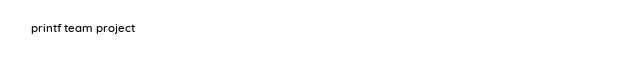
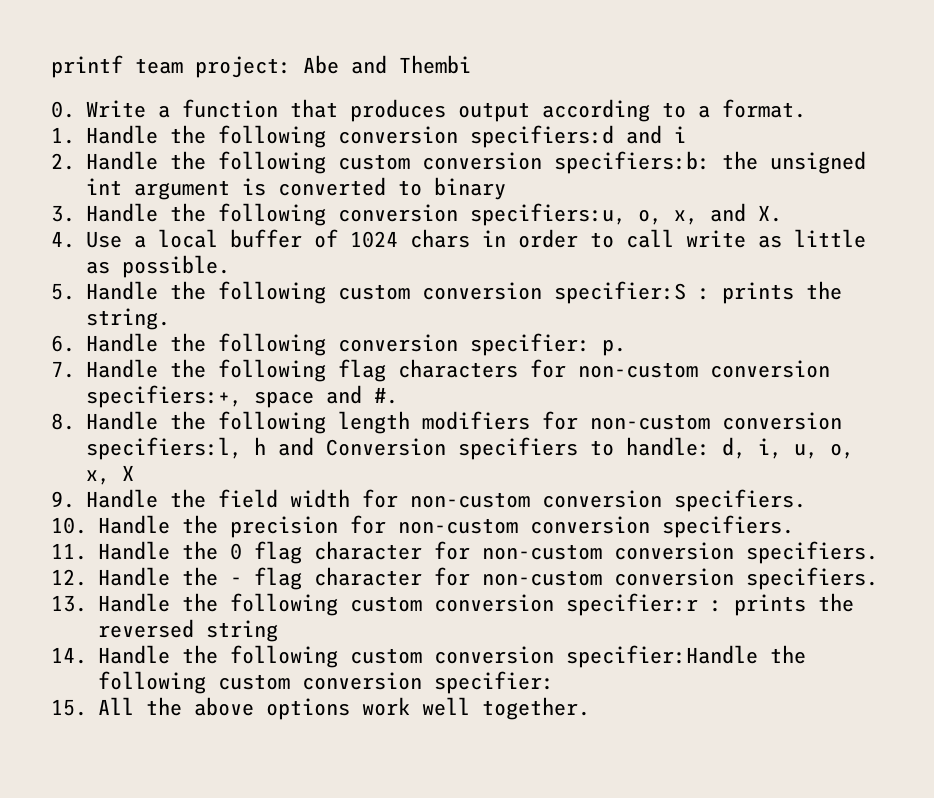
[96,24,136,34] project -> [195,55,471,78] [51,99,806,122] [51,125,686,148] [51,151,866,174] [85,177,506,200] [51,203,782,226] [51,229,866,248] [85,255,230,278] [51,281,842,304] [85,308,170,330] [51,333,626,356] [51,359,830,382] [85,385,398,408] [51,411,842,434] [85,437,854,460] [85,465,134,485] [51,489,806,512] [51,515,794,538] [51,541,878,564] [51,567,878,590] [51,593,854,616] [97,619,278,642] [51,645,806,668] [97,671,554,694] [51,697,590,720] project: Abe and Thembi // 0. Write a function that produces output according to a format. // 1. Handle the following conversion specifiers:d and i // 2. Handle the following custom conversion specifiers:b: the unsigned int argument is converted to binary // 3. Handle the following conversion specifiers:u, o, x, and X. // 4. Use a local buffer of 1024 chars in order to call write as little as possible. // 5. Handle the following custom conversion specifier:S : prints the string. // 6. Handle the following conversion specifier: p. // 7. Handle the following flag characters for non-custom conversion specifiers:+, space and #. // 8. Handle the following length modifiers for non-custom conversion specifiers:l, h and Conversion specifiers to handle: d, i, u, o, x, X // 9. Handle the field width for non-custom conversion specifiers. // 10. Handle the precision for non-custom conversion specifiers. // 11. Handle the 0 flag character for non-custom conversion specifiers. // 12. Handle the - flag character for non-custom conversion specifiers. // 13. Handle the following custom conversion specifier:r : prints the reversed string // 14. Handle the following custom conversion specifier:Handle the following custom conversion specifier: // 15. All the above options work well together.

